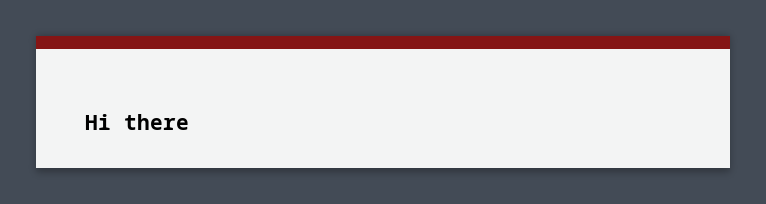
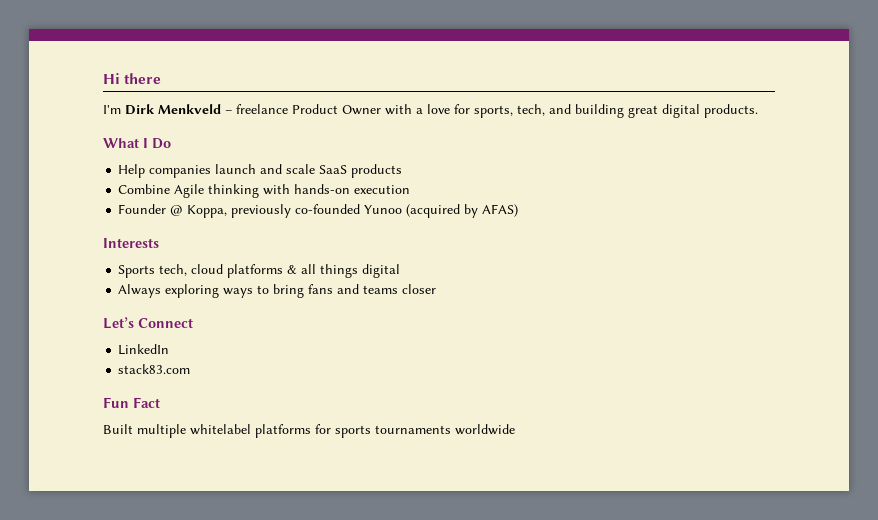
(189, 122) none -> [103,104,758,118] [103,138,171,149] [118,164,403,178] [118,184,411,198] [118,204,519,218] [103,238,159,248] [118,264,401,278] [118,284,437,298] [103,317,193,329] [118,344,170,355] [118,364,191,374] [103,397,160,408] [103,424,515,438] // I'm Dirk Menkveld – freelance Product Owner with a love for sports, tech, and building great digital products. // What I Do // Help companies launch and scale SaaS products // Combine Agile thinking with hands-on execution // Founder @ Koppa, previously co-founded Yunoo (acquired by AFAS) // Interests // Sports tech, cloud platforms & all things digital // Always exploring ways to bring fans and teams closer // Let’s Connect // LinkedIn // stack83.com // Fun Fact // Built multiple whitelabel platforms for sports tournaments worldwide

